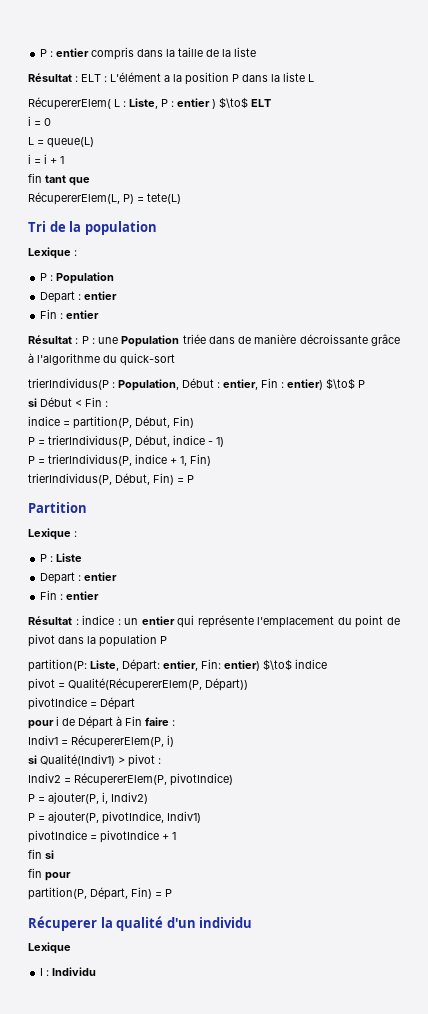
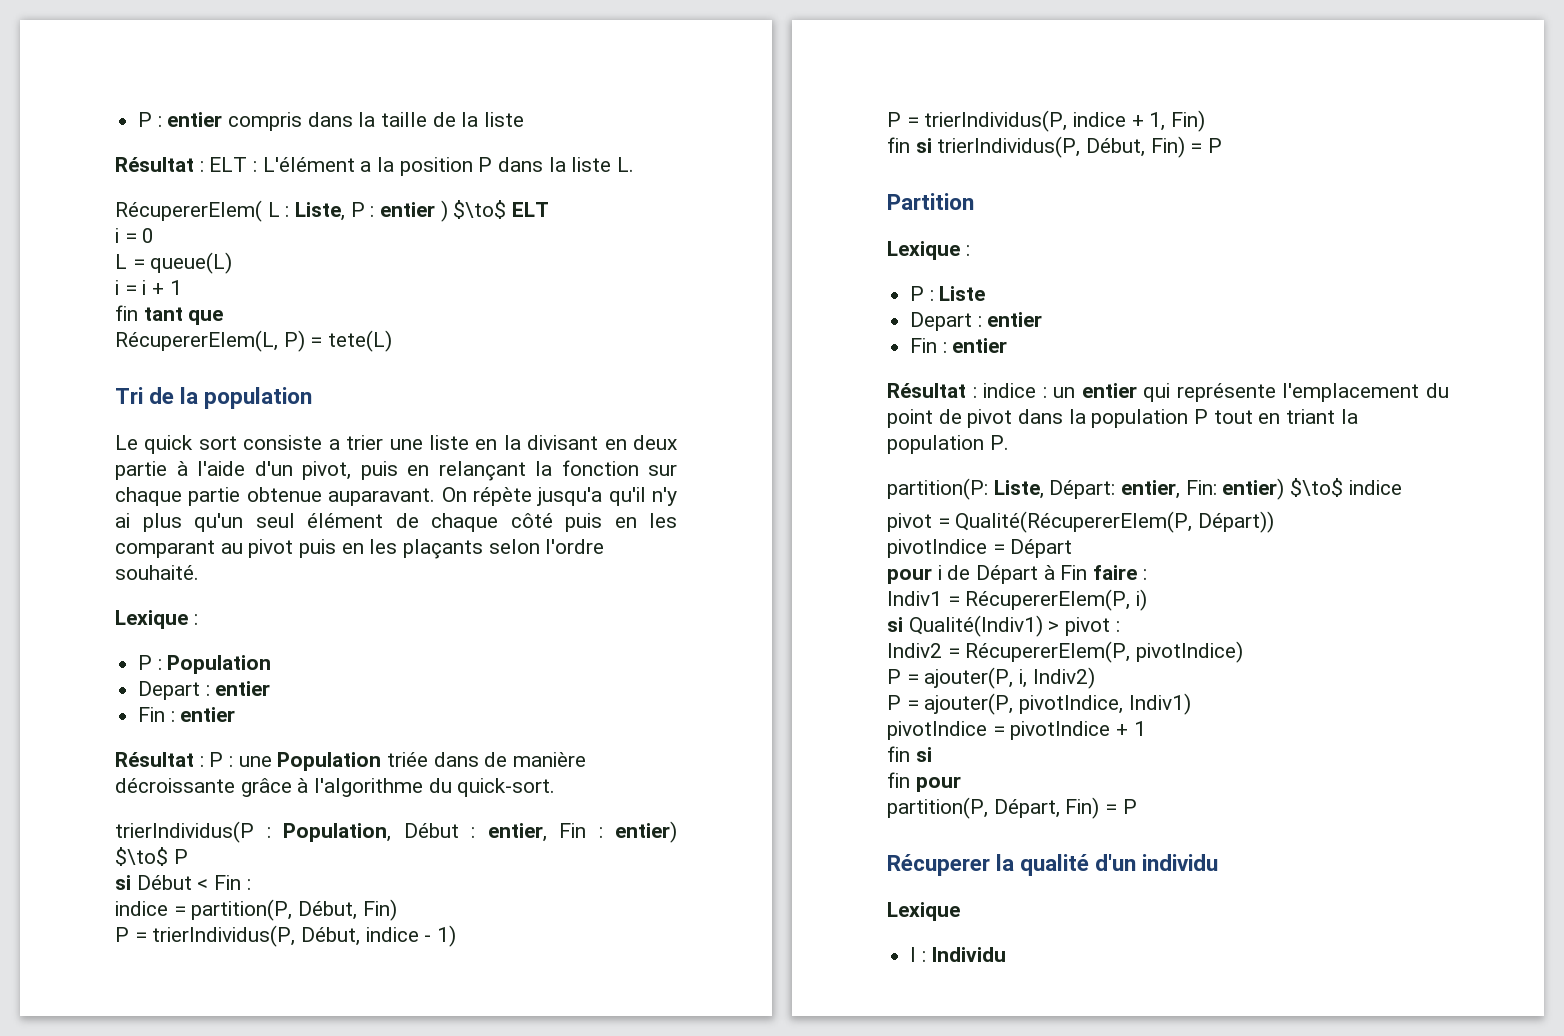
[308,74,314,82] L -> [617,157,635,172] L.
(157, 228) none -> [115,435,678,454] [115,460,677,481] [115,487,677,506] [115,513,677,532] [115,539,605,559] [115,565,199,580] // Le quick sort consiste a trier une liste en la divisant en deux partie à l'aide d'un pivot, puis en relançant la fonction sur chaque partie obtenue auparavant. On répète jusqu'a qu'il n'y ai plus qu'un seul élément de chaque côté puis en les comparant au pivot puis en les plaçants selon l'ordre souhaité.
[120,353,175,366] quick-sort -> [457,778,556,797] quick-sort.
(211, 460) none -> [887,137,932,153] fin si
(167, 640) none -> [1213,409,1358,424] [887,435,1009,454] tout en triant la population P.

